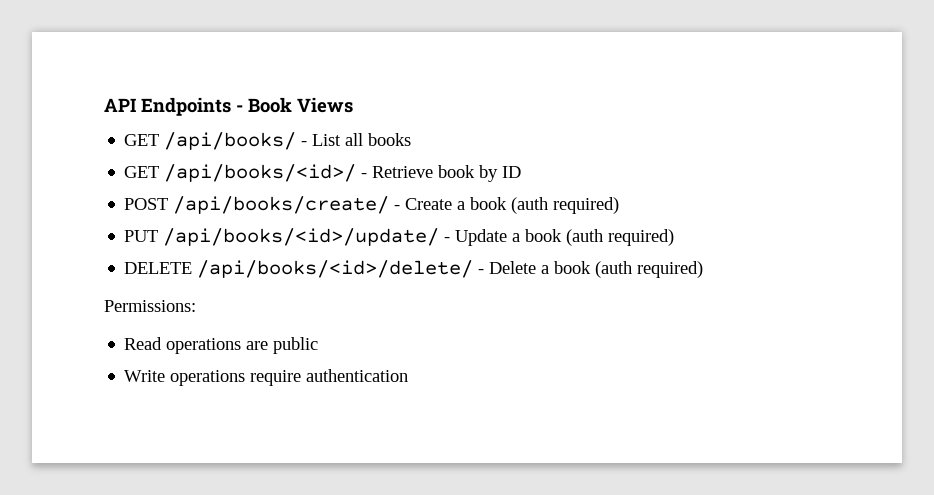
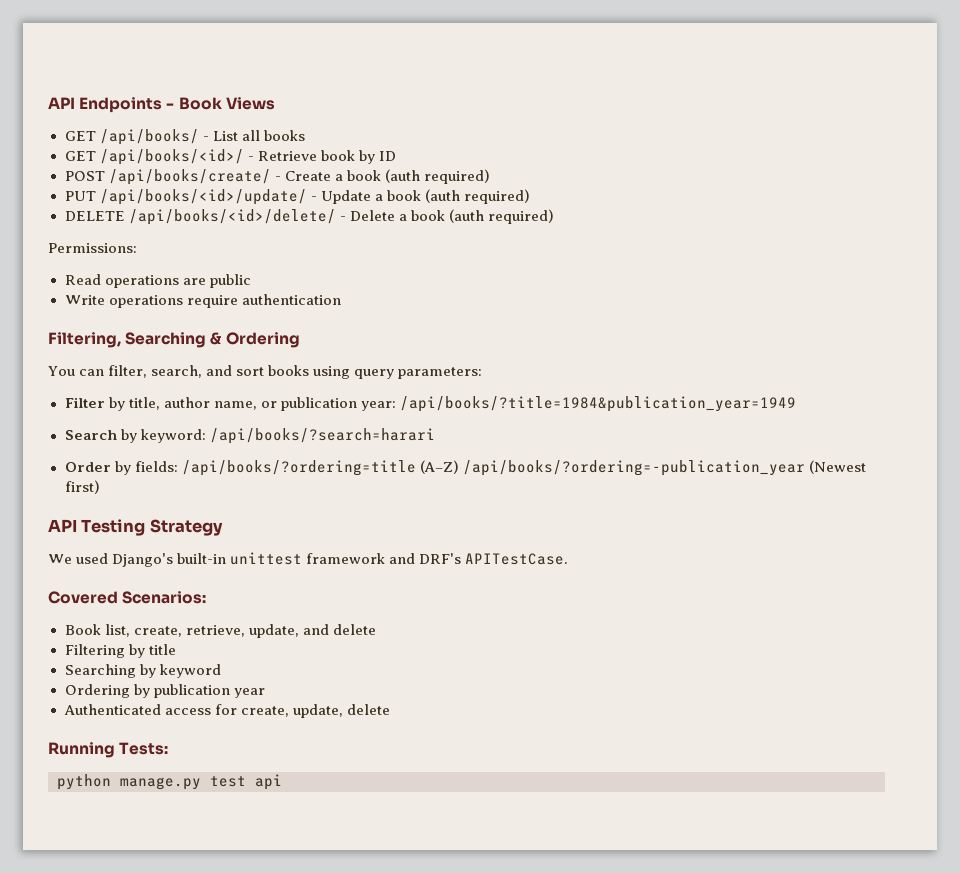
(409, 375) none -> [48,332,300,348] [48,365,483,379] [64,396,796,412] [64,428,435,444] [64,460,866,476] [64,480,100,494] [48,519,223,536] [48,552,569,567] [48,591,207,604] [64,624,376,638] [64,644,176,658] [64,664,221,678] [64,684,265,698] [63,704,390,718] [48,742,169,758] [57,774,282,790] // Filtering, Searching & Ordering // You can filter, search, and sort books using query parameters: // Filter by title, author name, or publication year: /api/books/?title=1984&publication_year=1949 // Search by keyword: /api/books/?search=harari // Order by fields: /api/books/?ordering=title (A–Z) /api/books/?ordering=-publication_year (Newest first) // API Testing Strategy // We used Django's built-in unittest framework and DRF's APITestCase. // Covered Scenarios: // Book list, create, retrieve, update, and delete // Filtering by title // Searching by keyword // Ordering by publication year // Authenticated access for create, update, delete // Running Tests: // python manage.py test api

